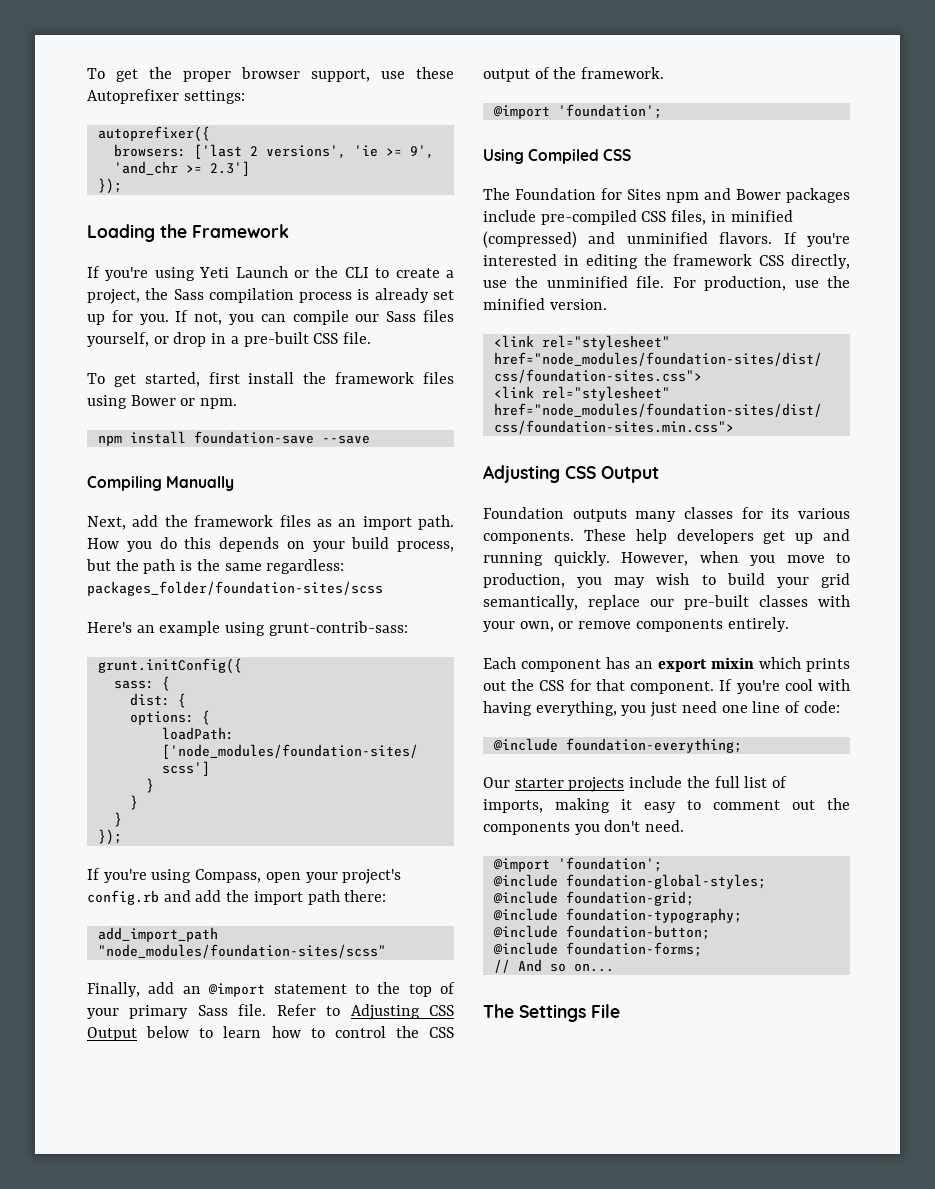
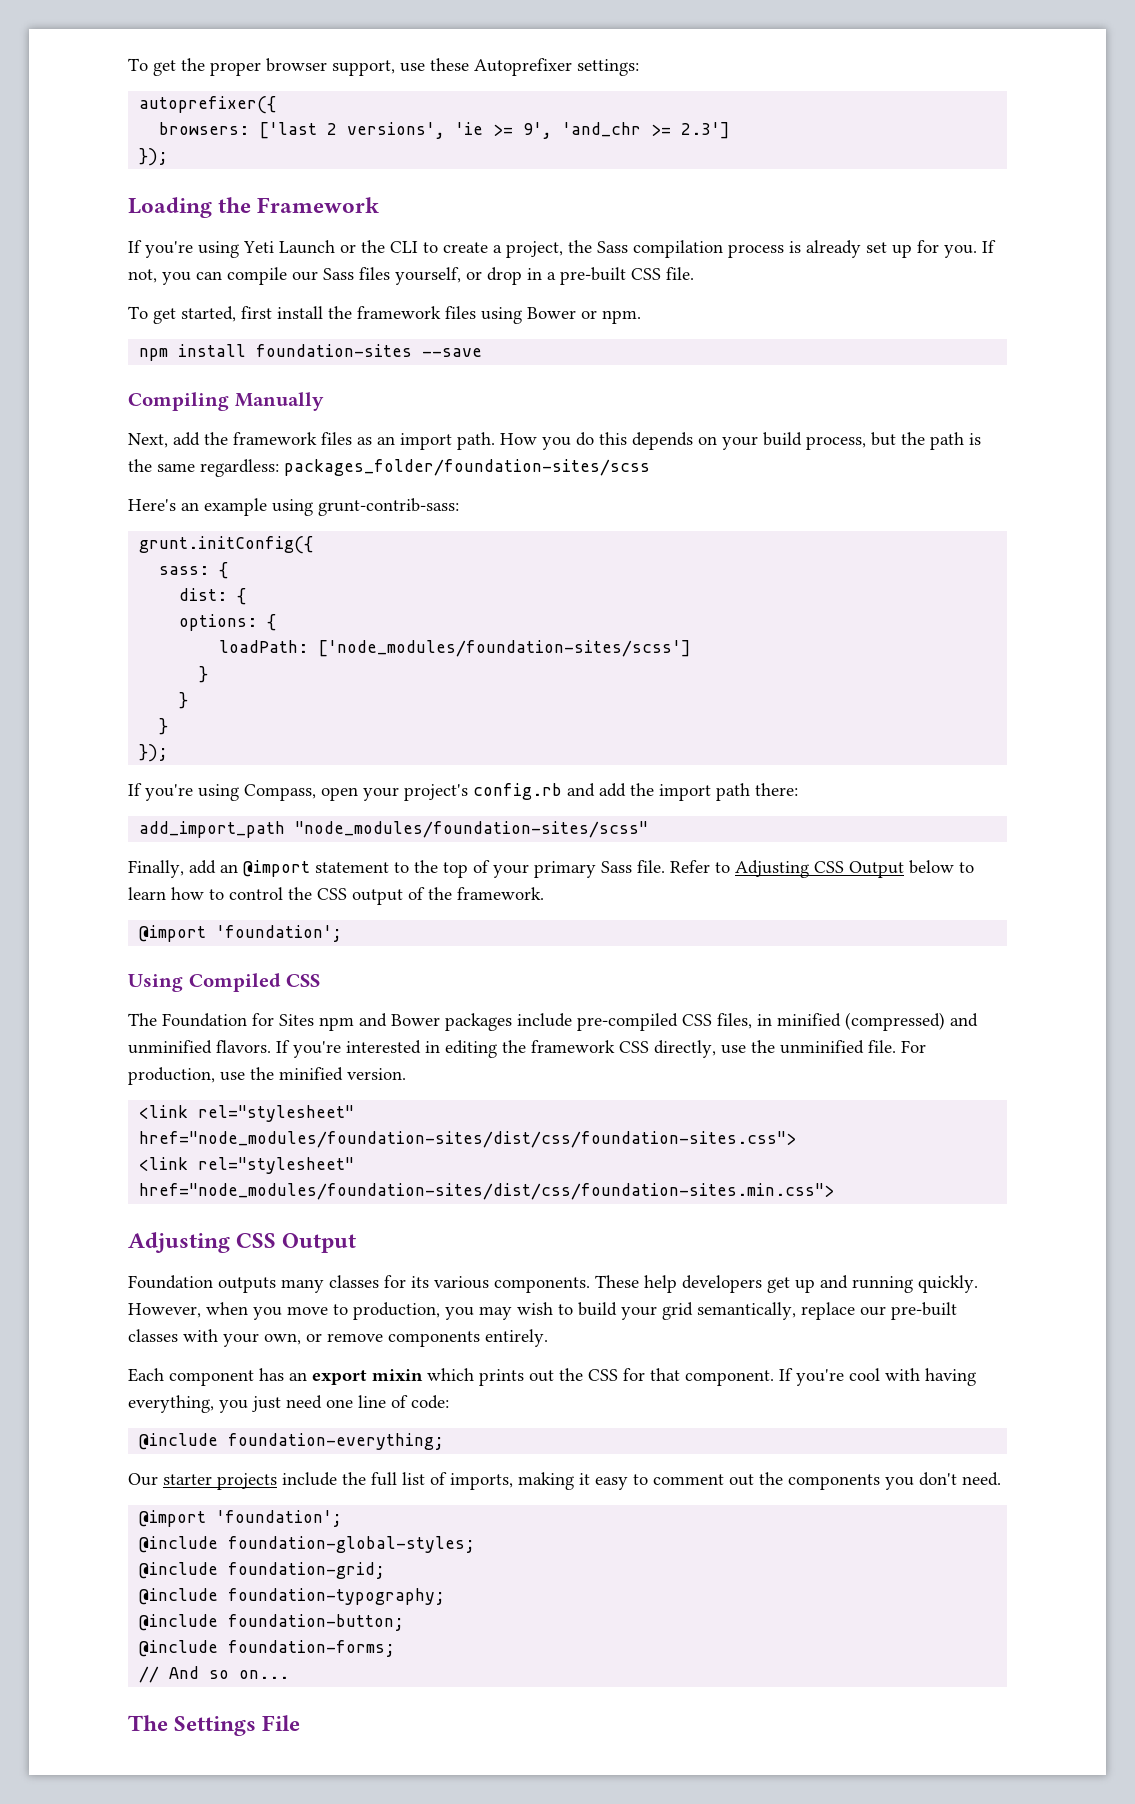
[193,431,314,444] foundation-save -> [256,344,413,357] foundation-sites

